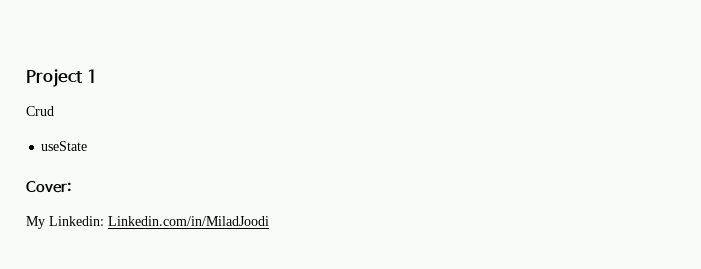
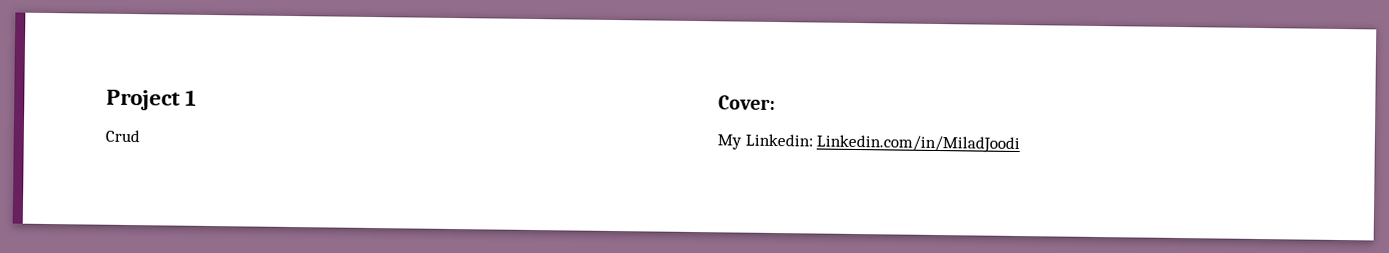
[41,141,88,151] // useState -> (140, 136) none

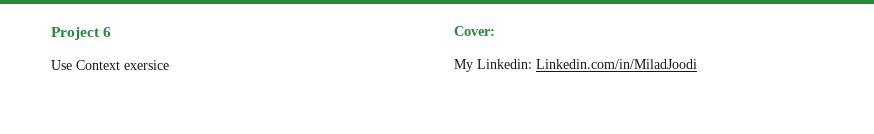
[185,89,198,106] [105,129,140,143] 1 // Crud -> [103,27,112,37] [51,60,169,70] 6 // Use Context exersice

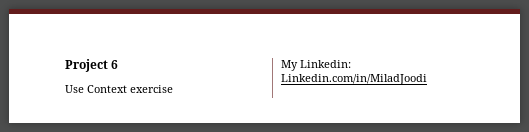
[124,60,169,70] [454,26,495,36] exersice // Cover: -> [130,85,173,93] exercise

